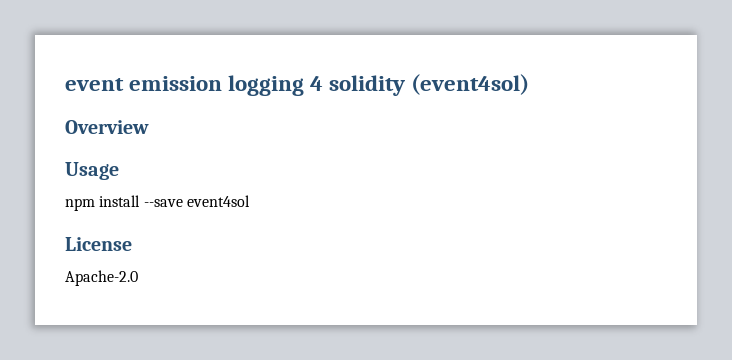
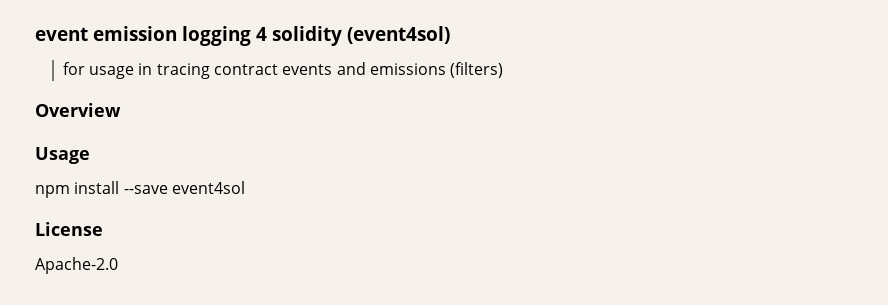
(530, 84) none -> [62,62,504,79] // for usage in tracing contract events and emissions (filters)

